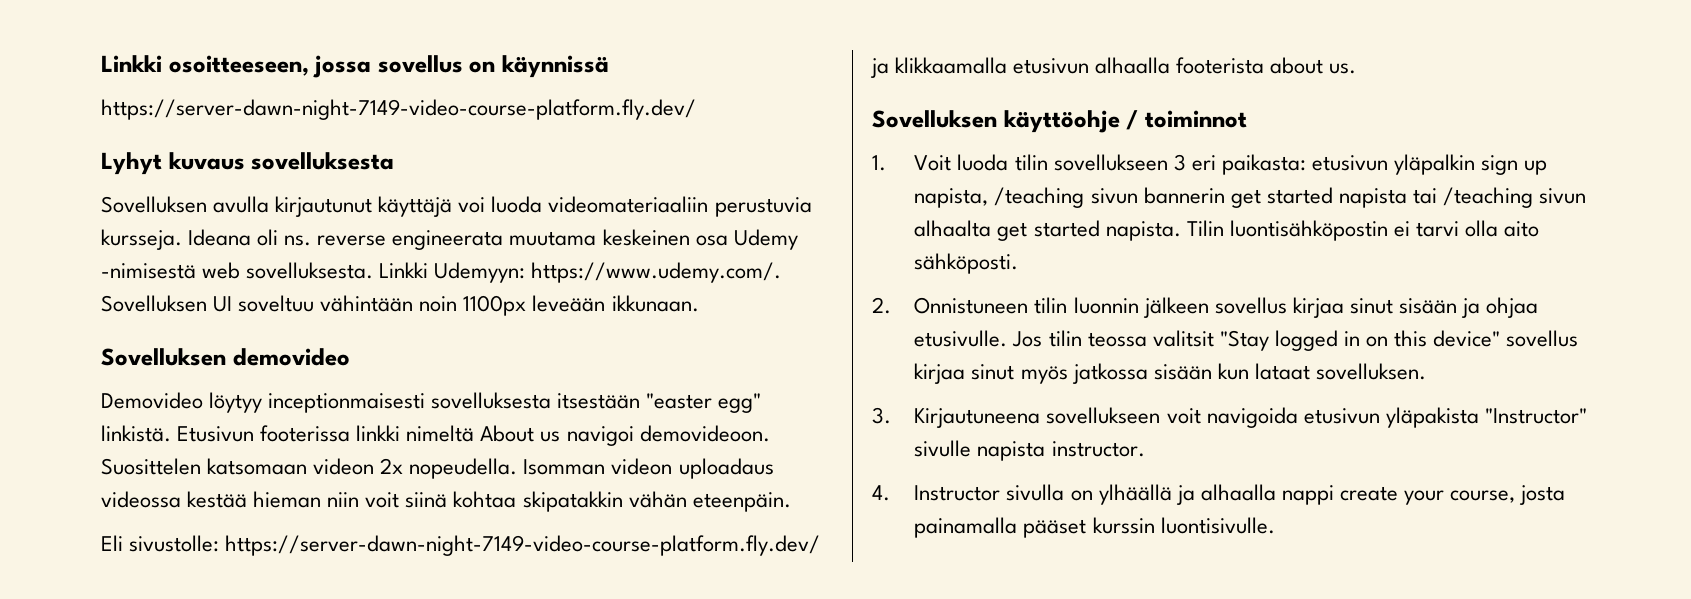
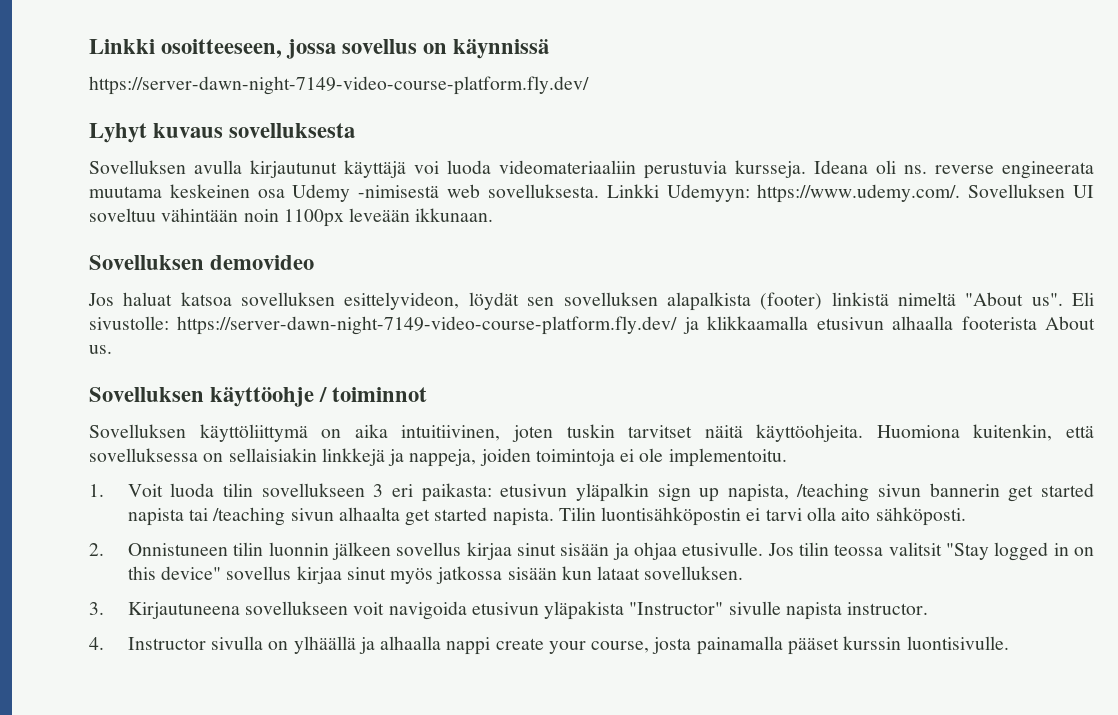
[101,392,762,413] [101,425,770,446] [101,458,774,479] [101,491,791,512] Demovideo löytyy inceptionmaisesti sovelluksesta itsestään "easter egg" linkistä. Etusivun footerissa linkki nimeltä About us navigoi demovideoon. Suosittelen katsomaan videon 2x nopeudella. Isomman videon uploadaus videossa kestää hieman niin voit siinä kohtaa skipatakkin vähän eteenpäin. // -> [88,292,1063,311] Jos haluat katsoa sovelluksen esittelyvideon, löydät sen sovelluksen alapalkista (footer) linkistä nimeltä "About us".
[1270,57,1324,74] about -> [1045,316,1095,330] About
(1247, 119) none -> [89,424,1094,442] [89,448,787,467] // Sovelluksen käyttöliittymä on aika intuitiivinen, joten tuskin tarvitset näitä käyttöohjeita. Huomiona kuitenkin, että sovelluksessa on sellaisiakin linkkejä ja nappeja, joiden toimintoja ei ole implementoitu.

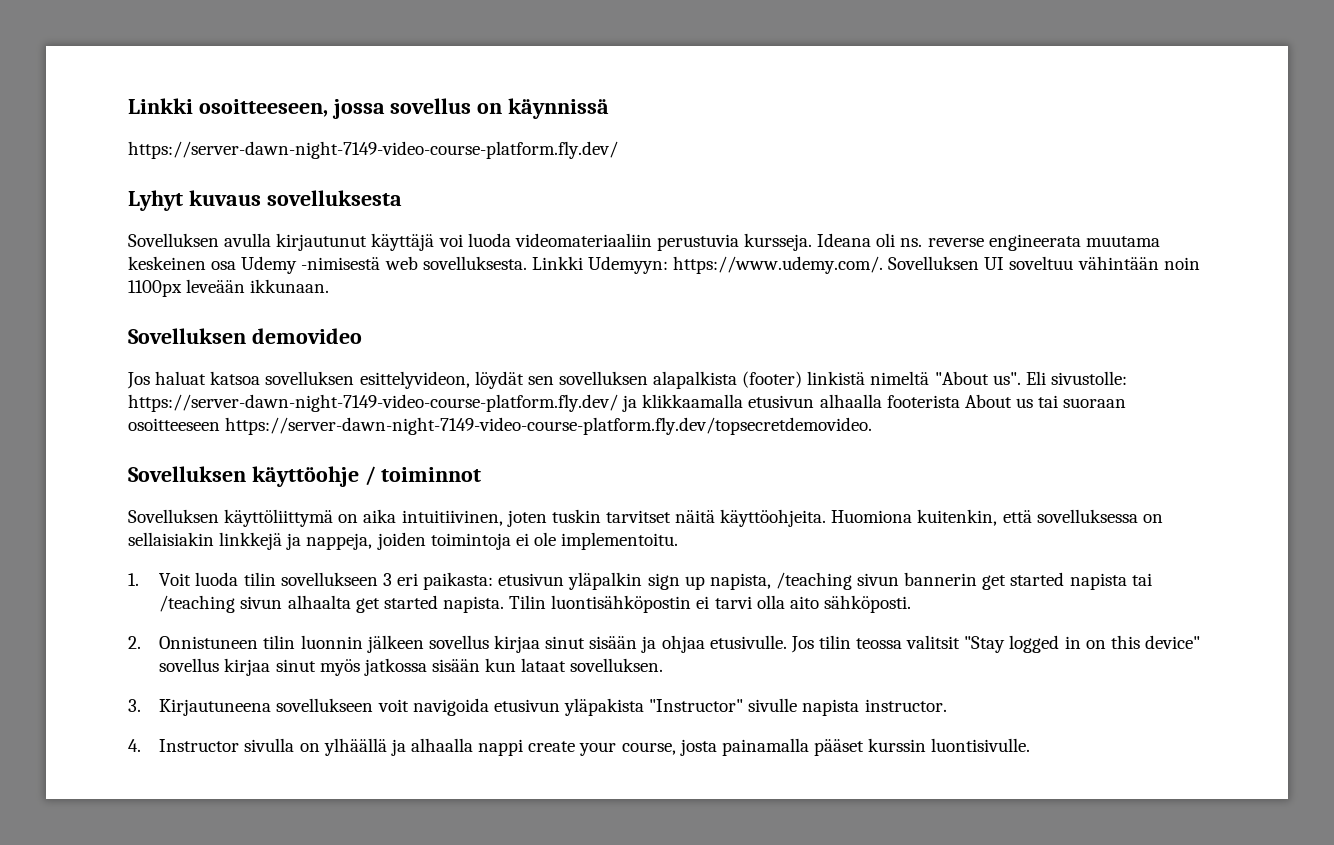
[89,345,112,354] us. -> [1015,395,1127,408] [128,417,873,435] us tai suoraan osoitteeseen https://server-dawn-night-7149-video-course-platform.fly.dev/topsecretdemovideo.

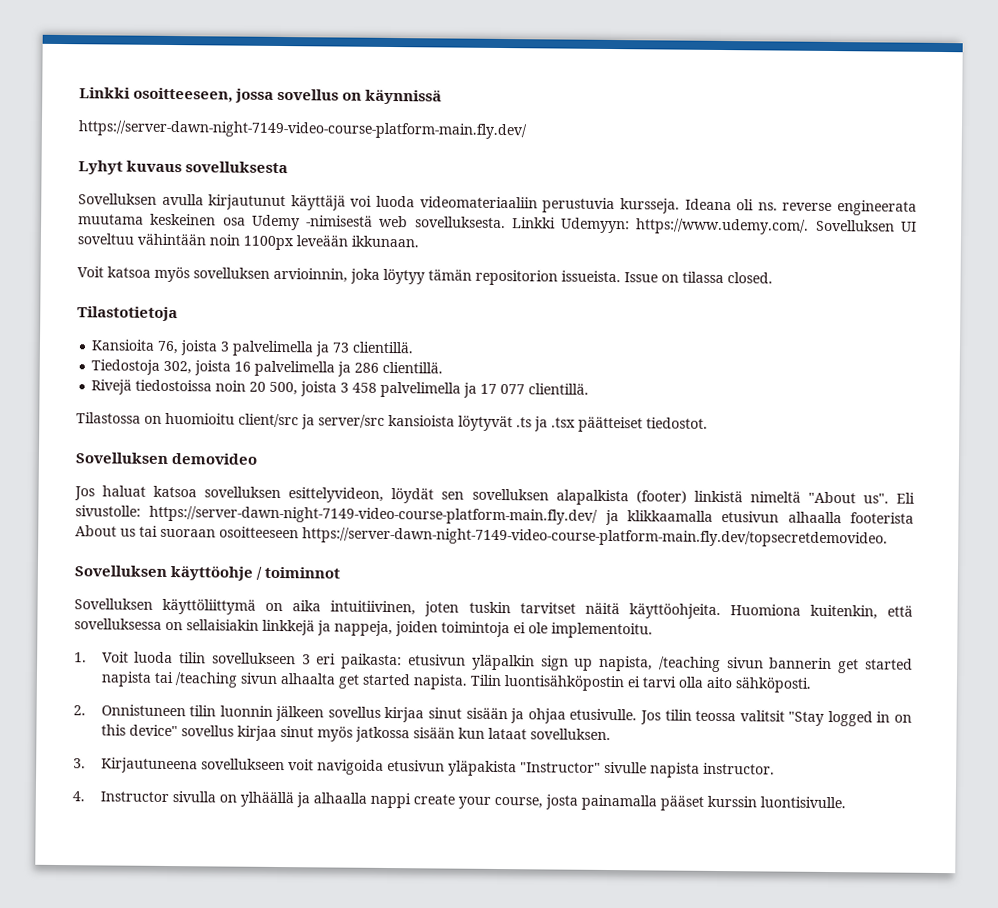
[128,141,618,159] https://server-dawn-night-7149-video-course-platform.fly.dev/ -> [78,120,527,140] https://server-dawn-night-7149-video-course-platform-main.fly.dev/
(330, 286) none -> [77,266,773,286] [77,306,178,322] [91,339,415,357] [91,359,444,377] [91,379,590,398] [76,412,708,433] // Voit katsoa myös sovelluksen arvioinnin, joka löytyy tämän repositorion issueista. Issue on tilassa closed. // Tilastotietoja // Kansioita 76, joista 3 palvelimella ja 73 clientillä. // Tiedostoja 302, joista 16 palvelimella ja 286 clientillä. // Rivejä tiedostoissa noin 20 500, joista 3 458 palvelimella ja 17 077 clientillä. // Tilastossa on huomioitu client/src ja server/src kansioista löytyvät .ts ja .tsx päätteiset tiedostot.
[128,394,618,412] https://server-dawn-night-7149-video-course-platform.fly.dev/ -> [149,505,599,525] https://server-dawn-night-7149-video-course-platform-main.fly.dev/
[225,417,873,435] https://server-dawn-night-7149-video-course-platform.fly.dev/topsecretdemovideo. -> [302,527,888,548] https://server-dawn-night-7149-video-course-platform-main.fly.dev/topsecretdemovideo.

